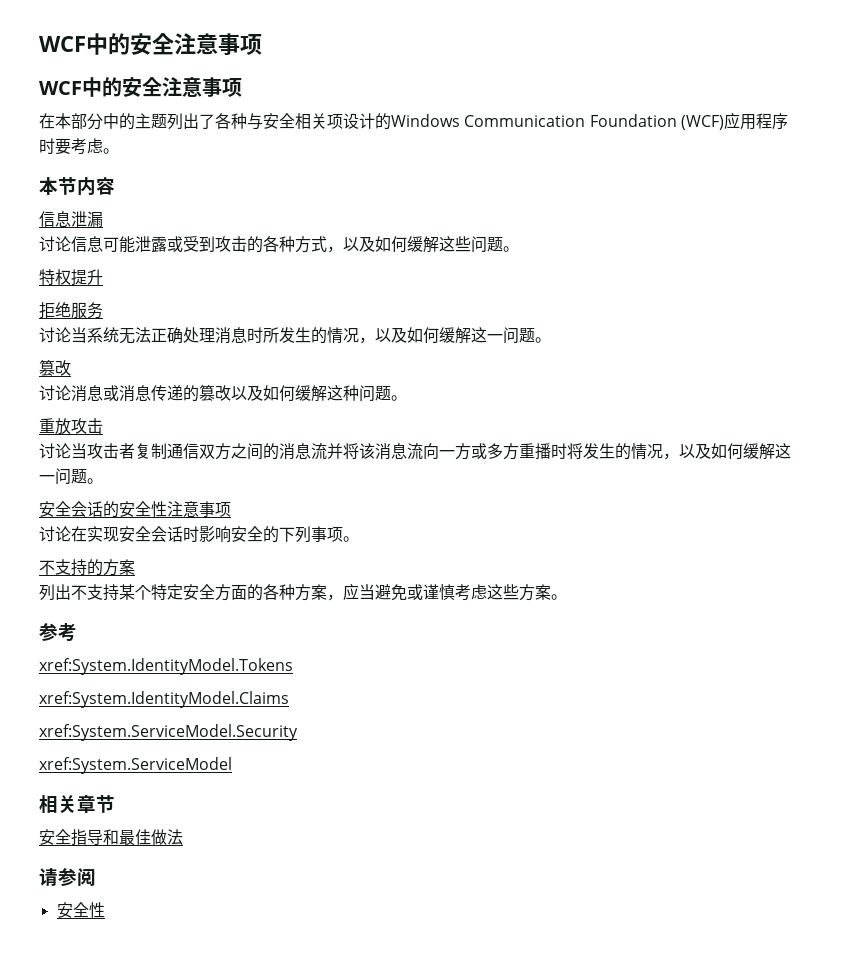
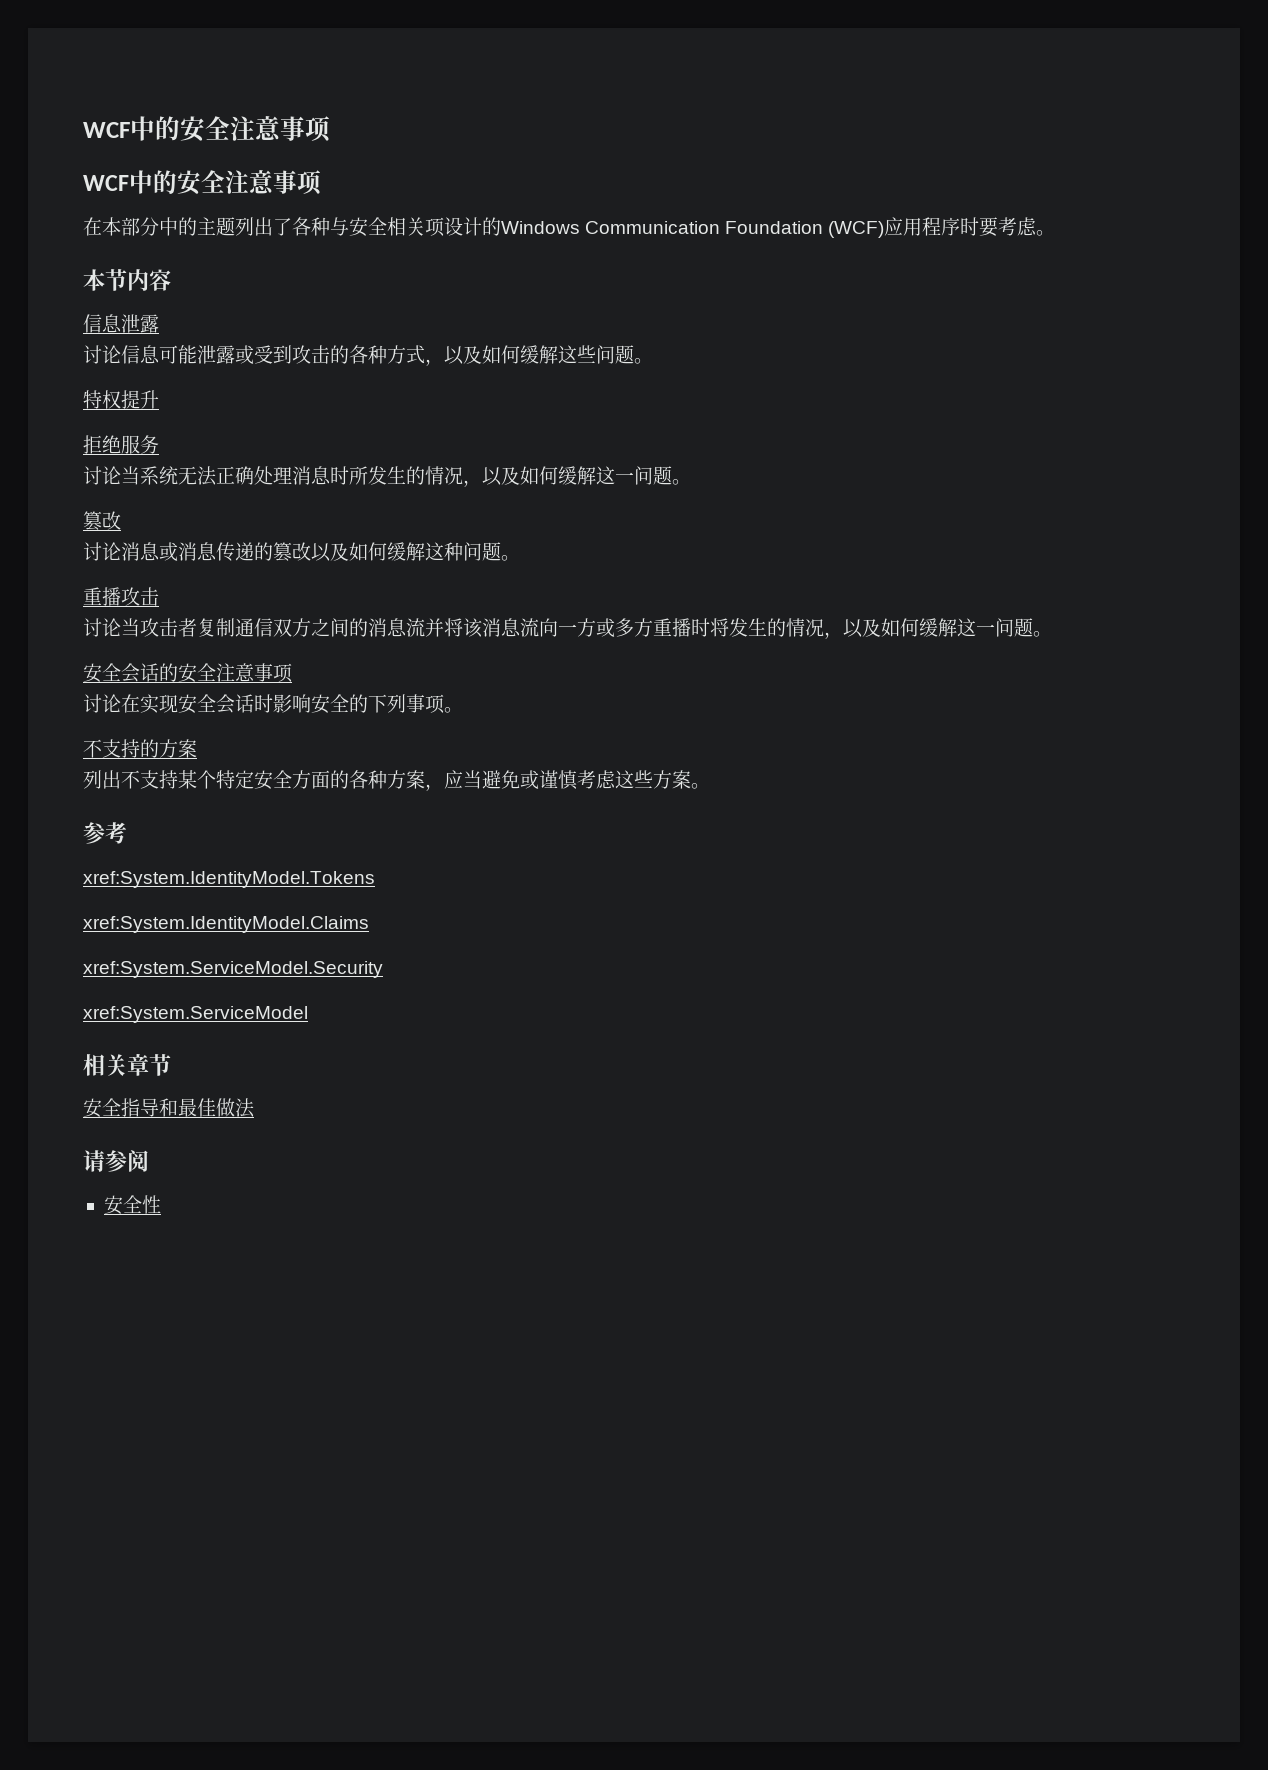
[87,211,103,227] 漏 -> [140,314,159,333] 露
[55,418,71,435] 放 -> [102,587,121,606] 播
[151,501,167,517] 性 -> (216, 672) none

